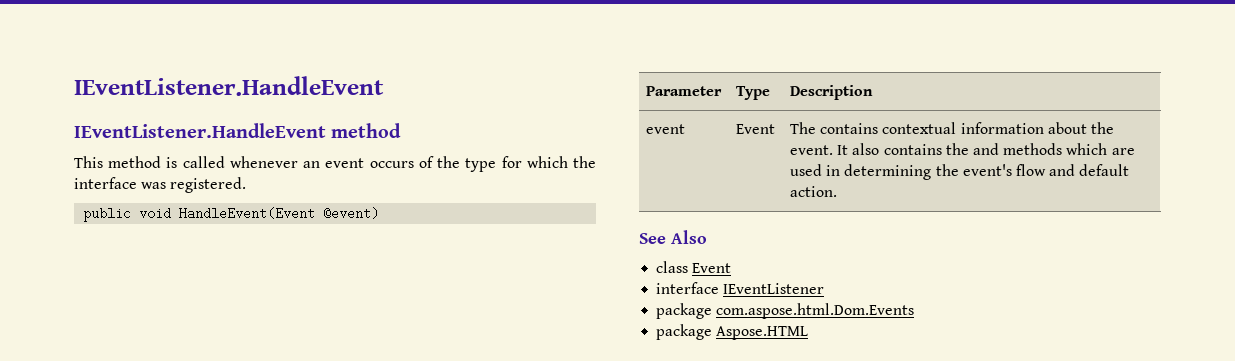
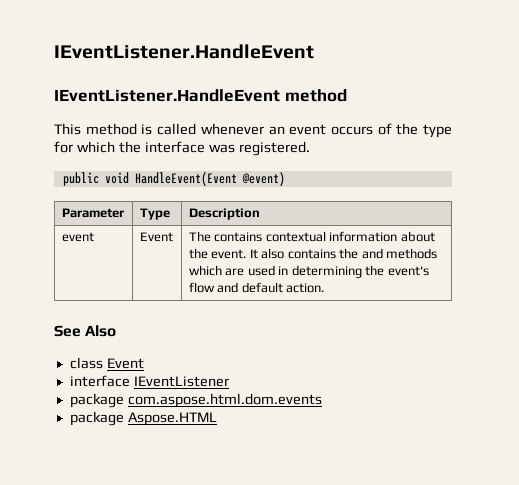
[716,303,915,319] com.aspose.html.Dom.Events -> [127,393,322,408] com.aspose.html.dom.events

